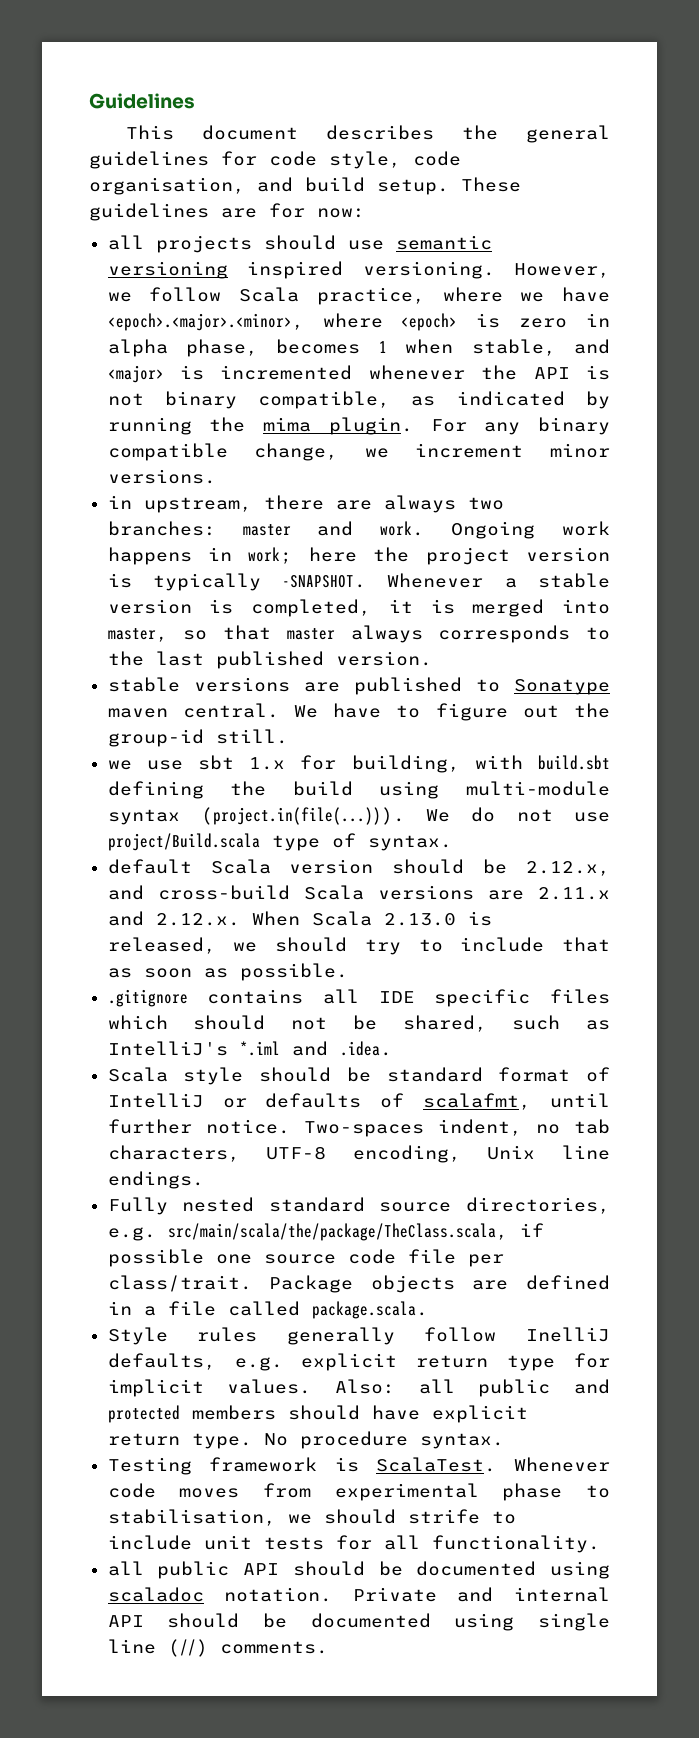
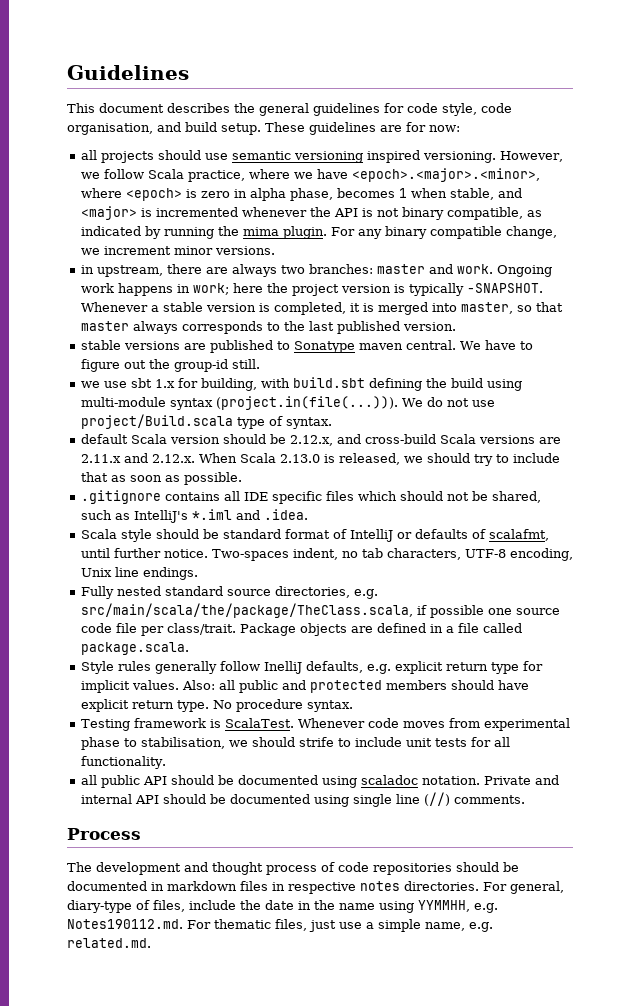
(328, 1647) none -> [67,828,141,840] [67,862,519,875] [67,881,564,894] [67,900,498,913] [67,919,493,932] [67,938,151,948] // Process // The development and thought process of code repositories should be documented in markdown files in respective notes directories. For general, diary-type of files, include the date in the name using YYMMHH, e.g. Notes190112.md. For thematic files, just use a simple name, e.g. related.md.

